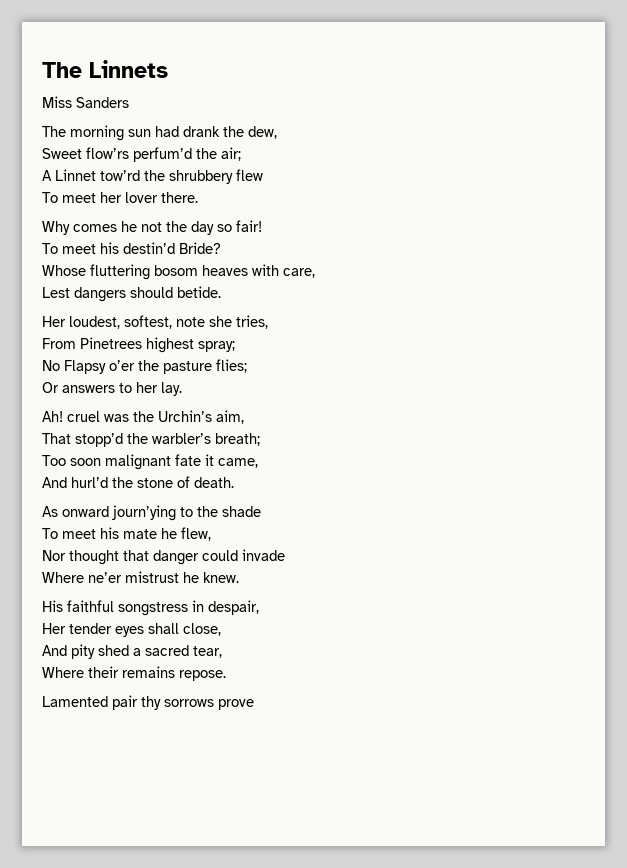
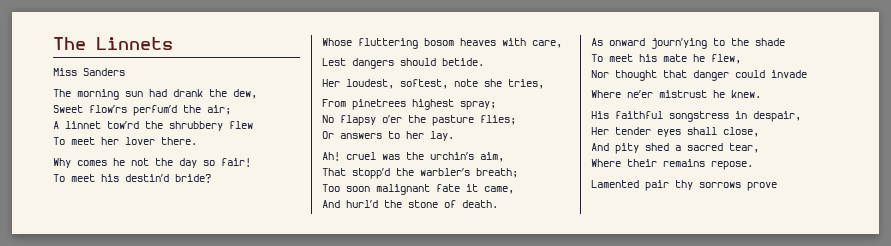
[55,169,96,181] Linnet -> [65,121,101,129] linnet
[179,242,221,254] Bride? -> [175,174,211,183] bride?
[80,337,142,349] Pinetrees -> [352,99,406,110] pinetrees
[64,360,106,374] Flapsy -> [340,115,376,126] flapsy
[158,410,212,422] Urchin’s -> [430,152,474,160] urchin’s

